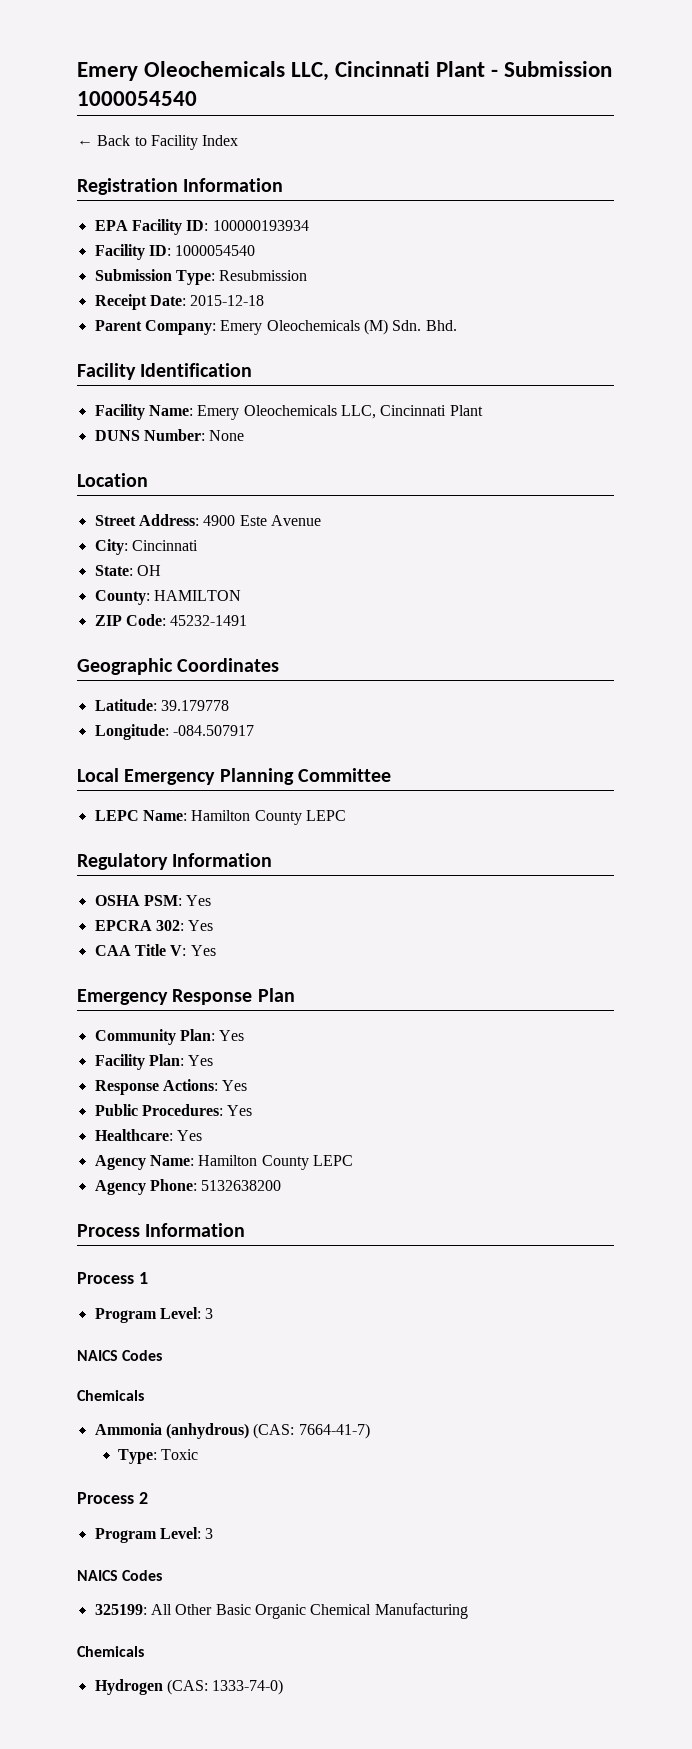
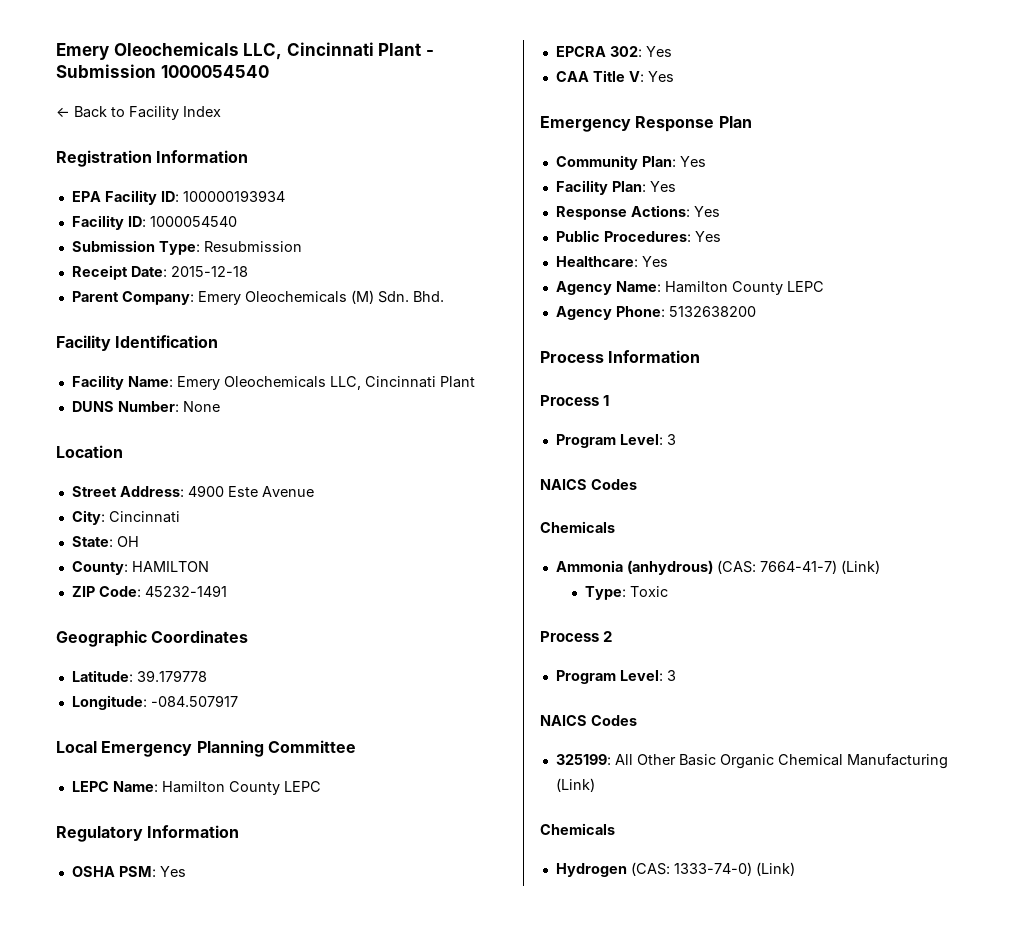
(370, 1431) none -> [840,560,880,574] (Link)
(468, 1611) none -> [555,778,595,792] (Link)
(284, 1687) none -> [755,862,795,876] (Link)

